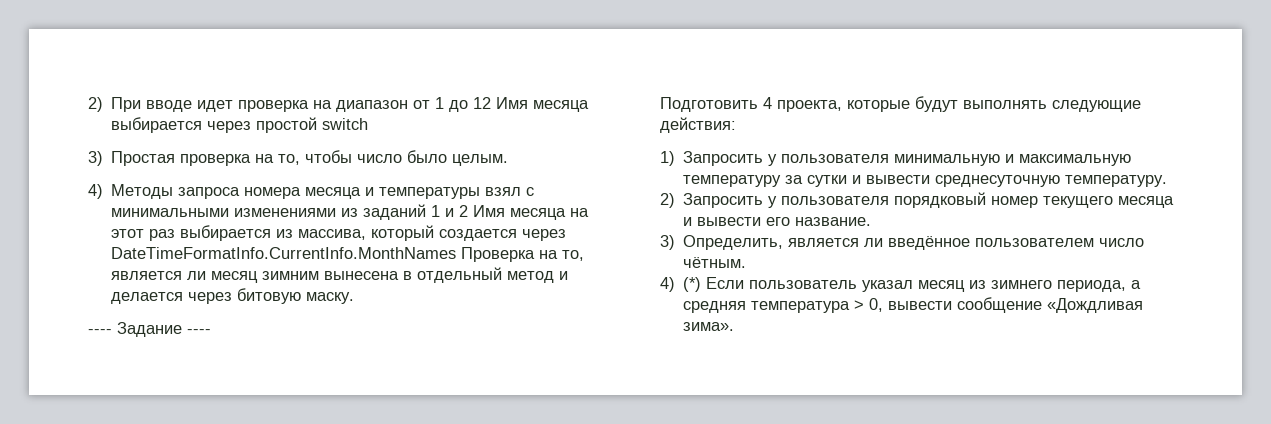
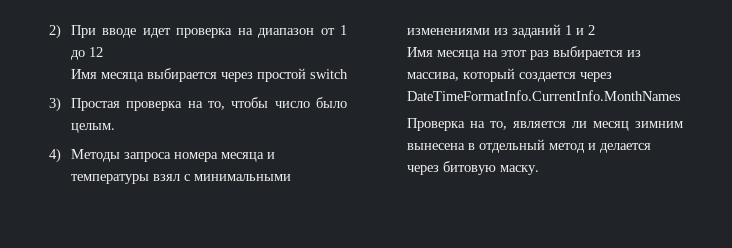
(492, 103) none -> (103, 52) //
(469, 211) none -> (595, 30) //
(457, 253) none -> (681, 95) //
[88,322,211,337] [660,96,1141,112] [660,117,736,133] [660,151,1132,166] [683,175,1168,187] [660,192,1175,208] [683,217,872,226] [660,235,1145,250] [683,257,747,268] [660,277,1142,292] [683,297,1144,313] [683,322,735,331] // ---- Задание ---- // Подготовить 4 проекта, которые будут выполнять следующие действия: // 1) Запросить у пользователя минимальную и максимальную температуру за сутки и вывести среднесуточную температуру. // 2) Запросить у пользователя порядковый номер текущего месяца и вывести его название. // 3) Определить, является ли введённое пользователем число чётным. // 4) (*) Если пользователь указал месяц из зимнего периода, а средняя температура > 0, вывести сообщение «Дождливая зима». -> (539, 170) none

